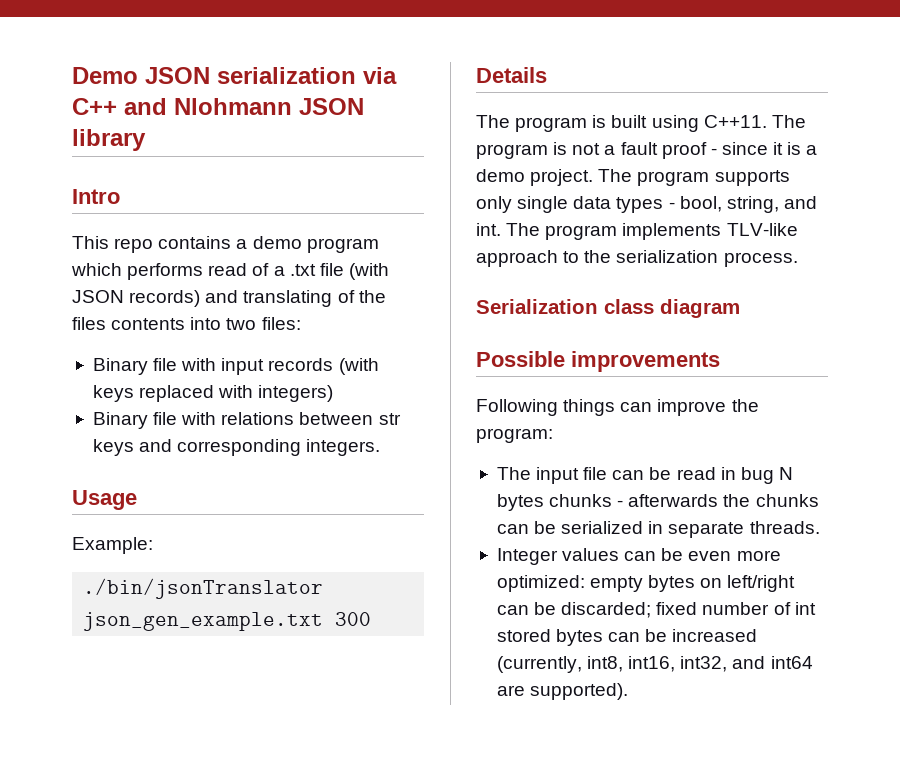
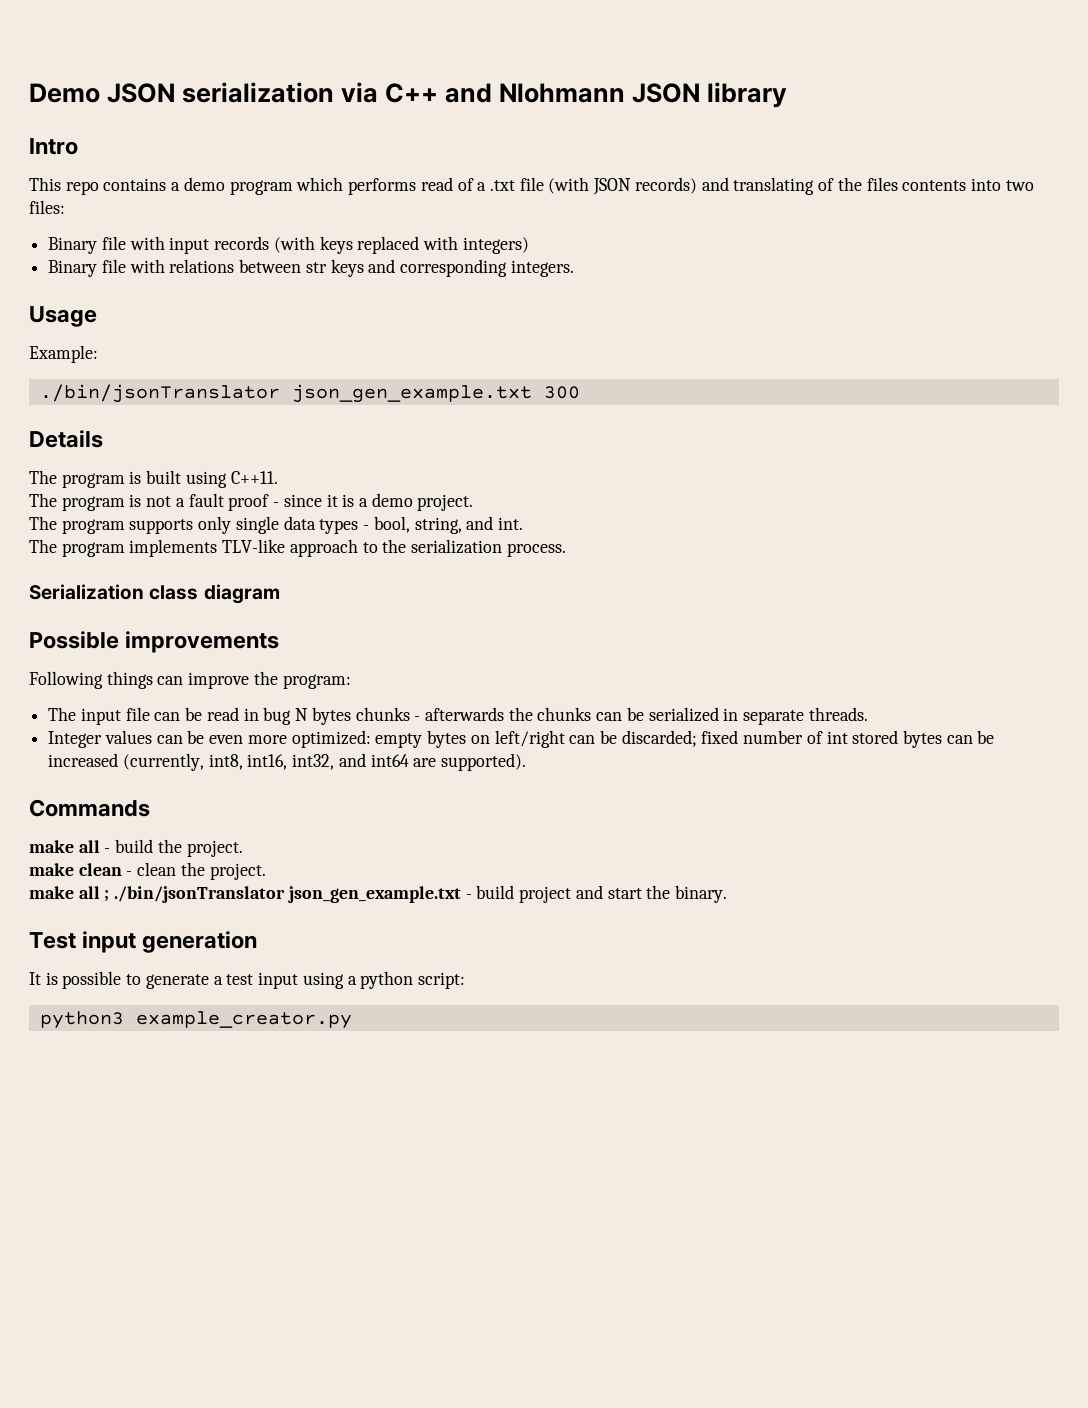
(767, 121) none -> (278, 477) //
(594, 177) none -> (474, 502) //
(501, 229) none -> (523, 523) //
(629, 691) none -> [29,799,150,817] [29,839,243,857] [29,862,266,880] [29,885,727,903] [29,931,258,953] [29,971,465,989] [39,1011,352,1029] // Commands // make all - build the project. // make clean - clean the project. // make all ; ./bin/jsonTranslator json_gen_example.txt - build project and start the binary. // Test input generation // It is possible to generate a test input using a python script: // python3 example_creator.py

